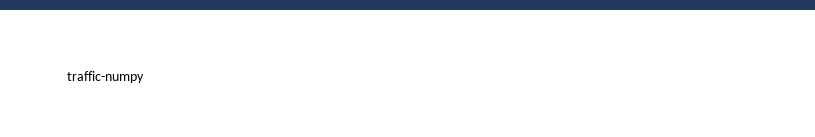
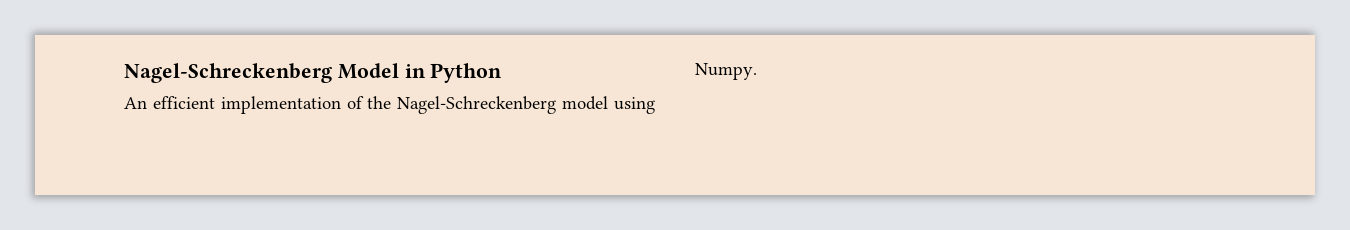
[67,71,144,83] traffic-numpy -> [124,63,503,83] [124,96,655,114] [695,63,757,80] Nagel-Schreckenberg Model in Python // An efficient implementation of the Nagel-Schreckenberg model using Numpy.

